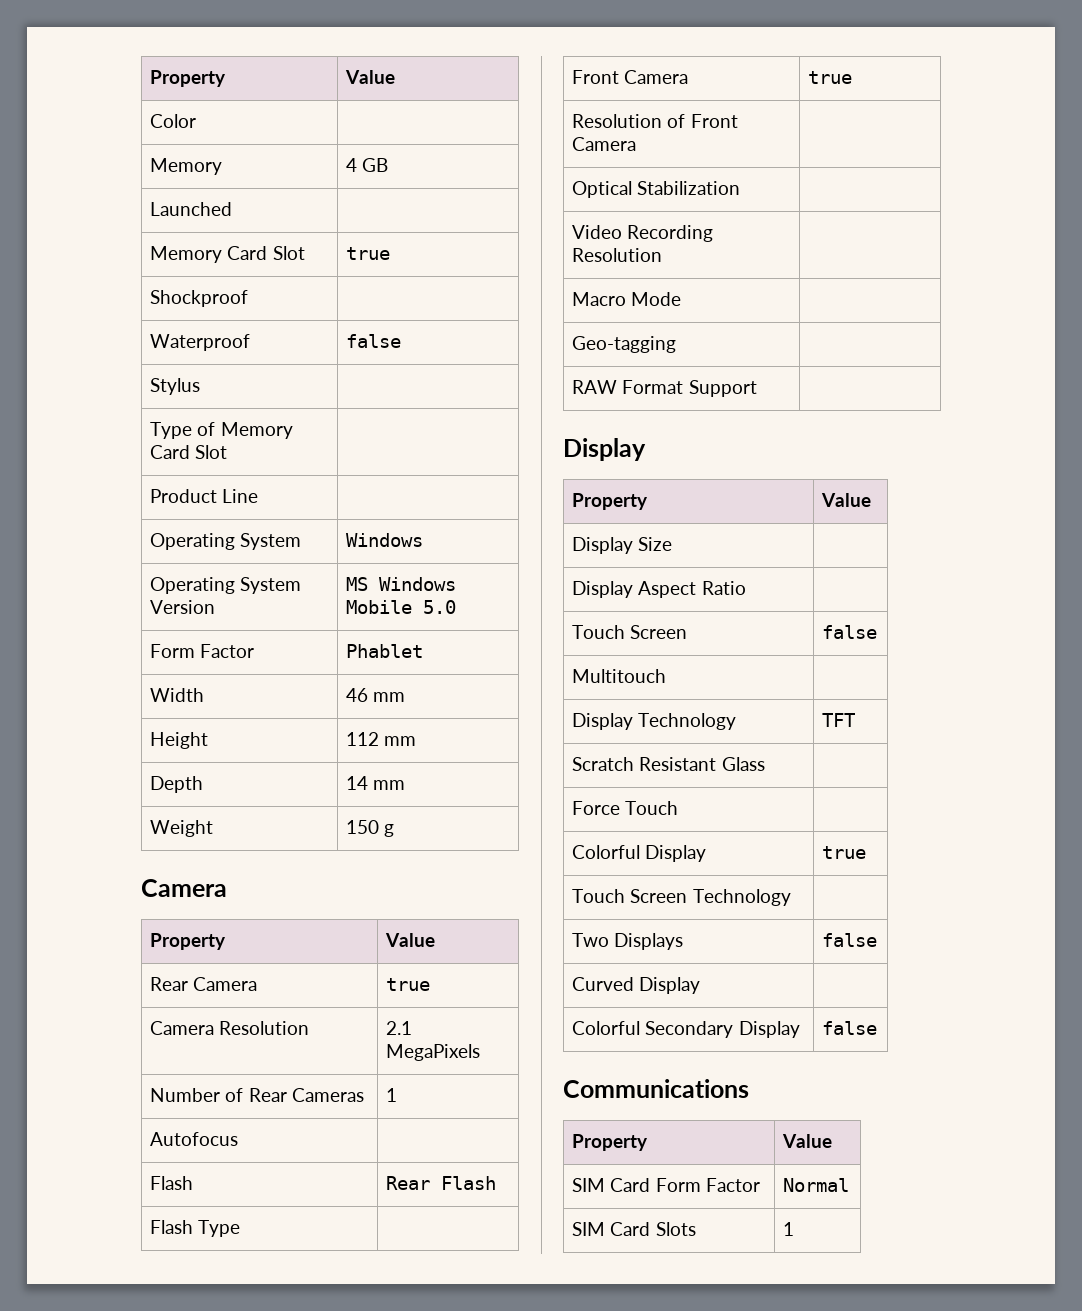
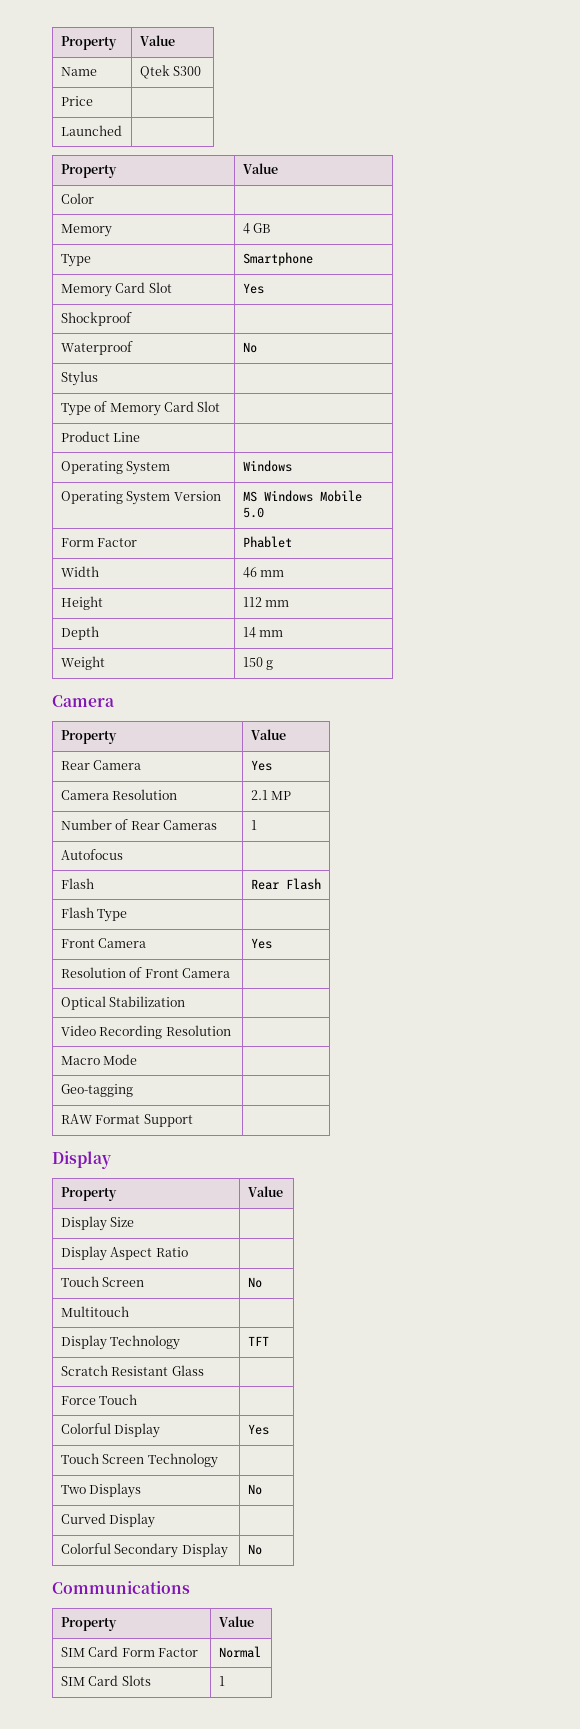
[150,70,227,87] [345,70,396,84] Property | Value -> [60,36,117,50] [139,35,175,46] [60,67,97,76] [139,65,202,79] [60,96,93,106] [60,125,122,136] [60,164,117,178] [242,163,278,174] Property | Value // Name | Qtek S300 // Price | // Launched | // Property | Value
[150,202,233,216] [150,246,305,263] [346,247,391,260] Launched | // Memory Card Slot | true -> [60,254,91,267] [242,252,313,266] [60,282,172,297] [242,283,264,294] Type | Smartphone // Memory Card Slot | Yes
[346,334,402,348] false -> [242,342,257,353] No
[386,978,431,991] true -> [250,760,272,771] Yes
[386,1044,481,1061] MegaPixels -> [271,791,292,800] MP
[808,71,853,84] true -> [250,938,272,949] Yes
[822,625,878,639] false -> [247,1277,262,1288] No
[822,846,867,859] true -> [247,1424,269,1435] Yes
[822,933,878,947] false -> [247,1484,262,1495] No
[822,1021,878,1035] false -> [247,1544,262,1555] No

